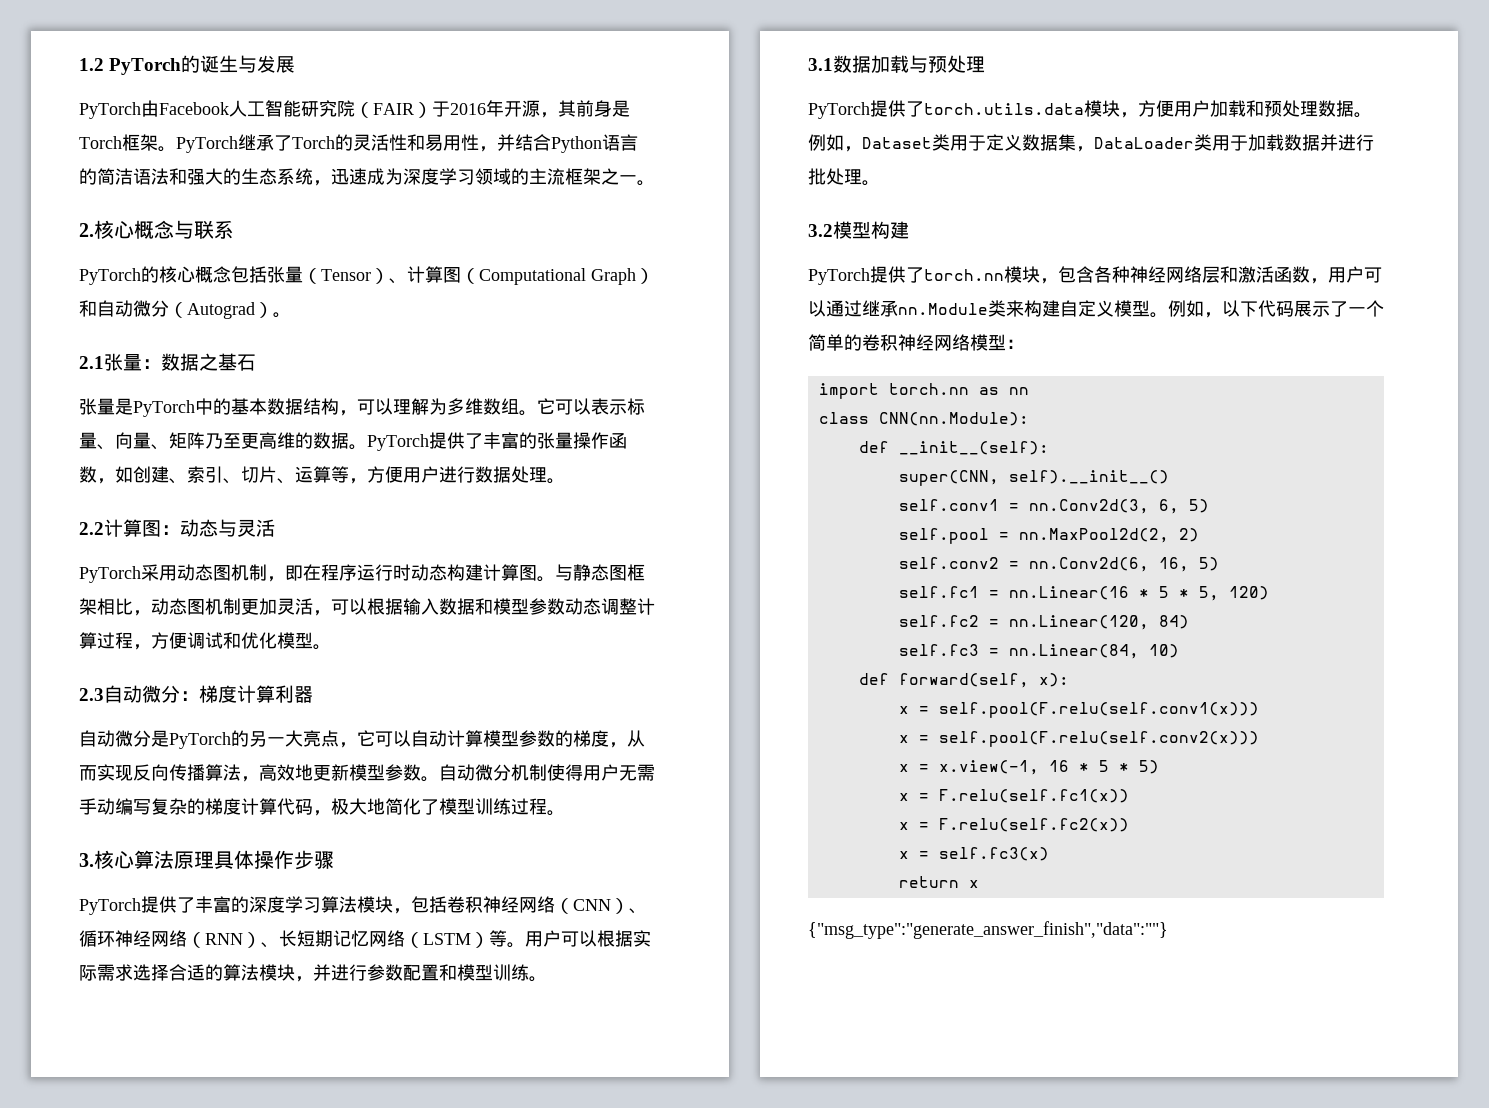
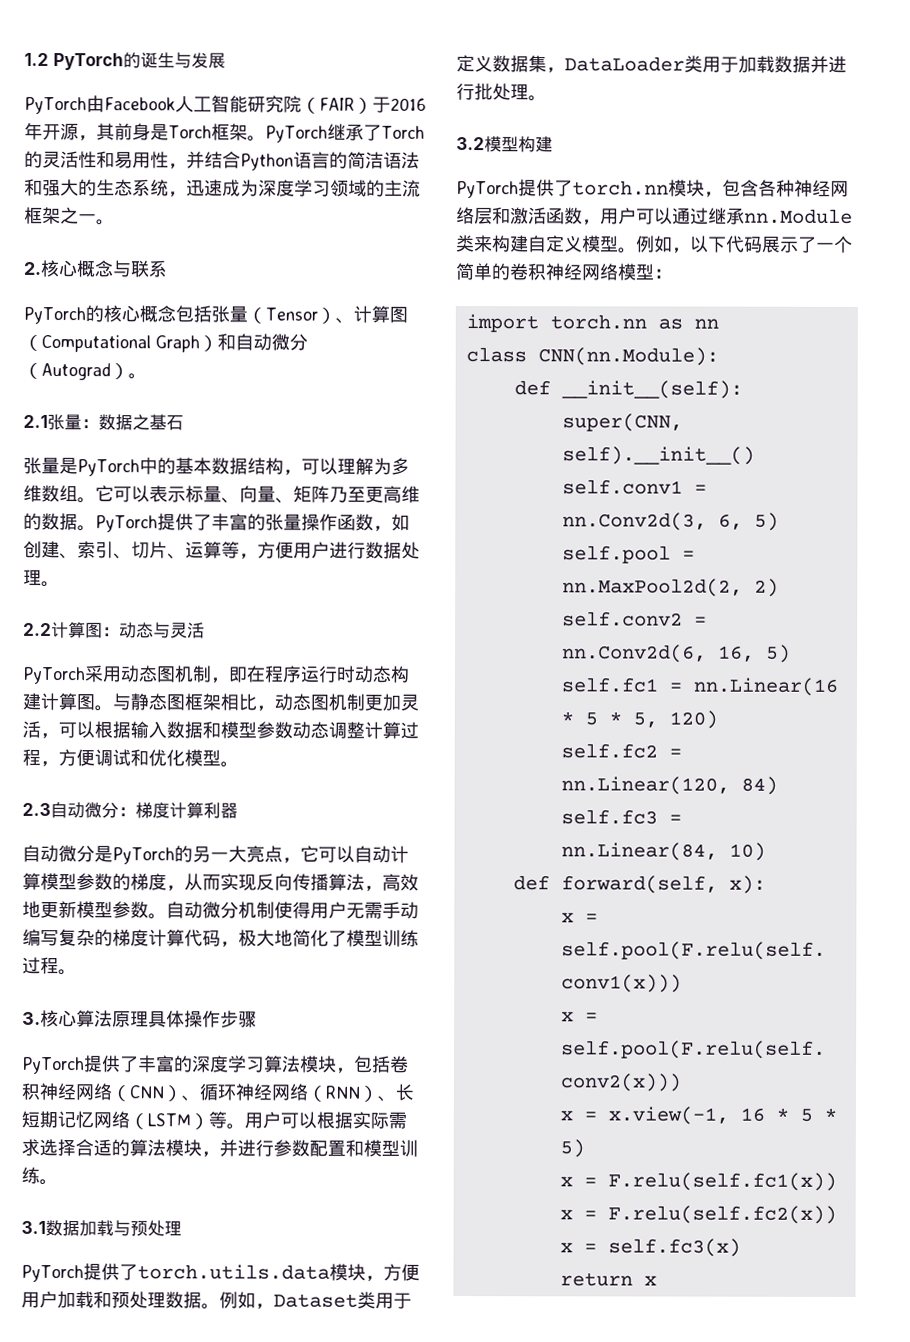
[808,921,1168,939] // {"msg_type":"generate_answer_finish","data":""} -> (657, 1280) none

